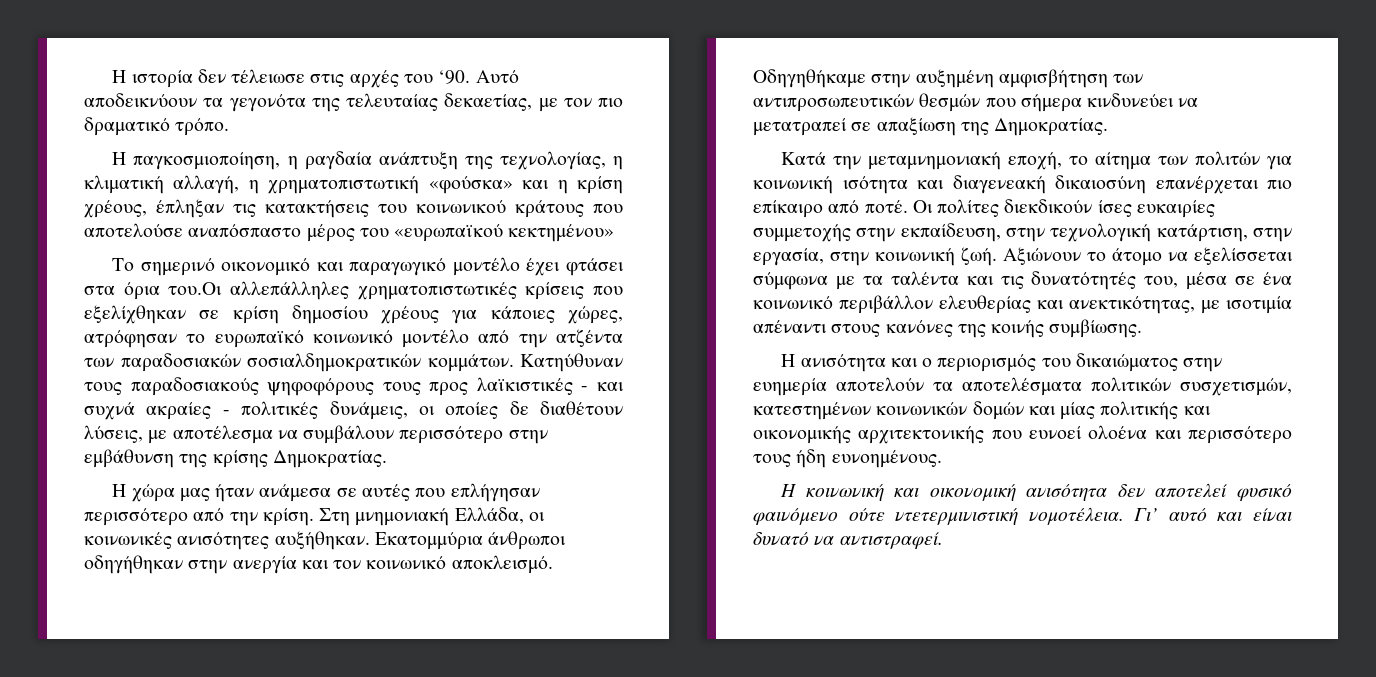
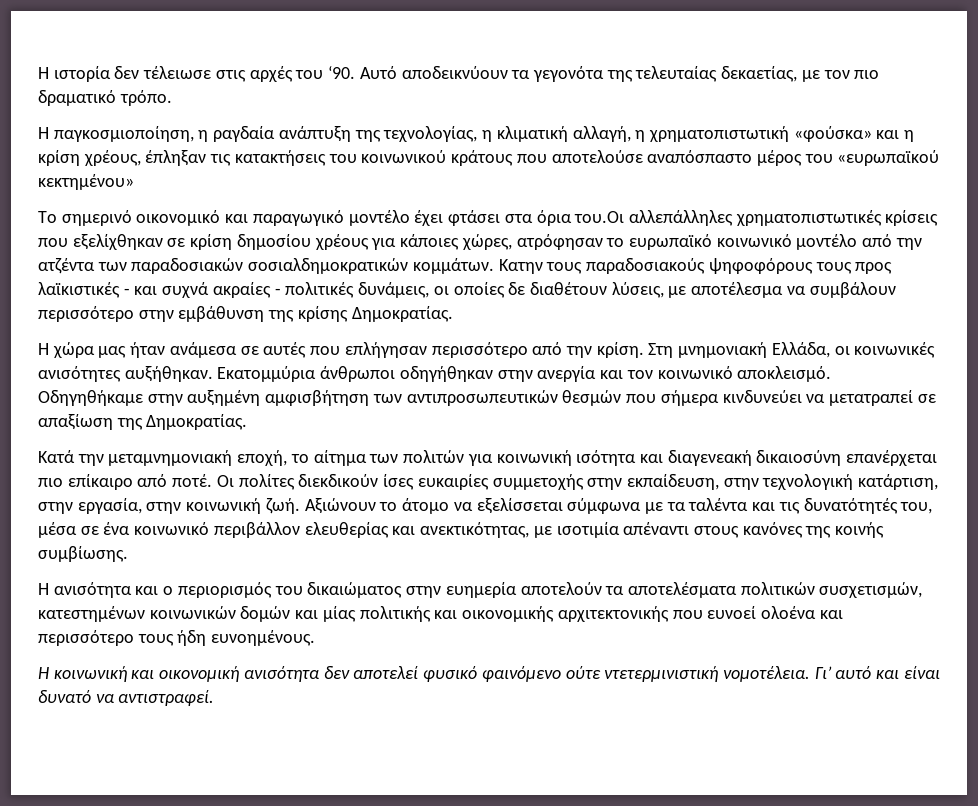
[520,353,623,372] Κατηύθυναν -> [498,259,543,274] Κατην

